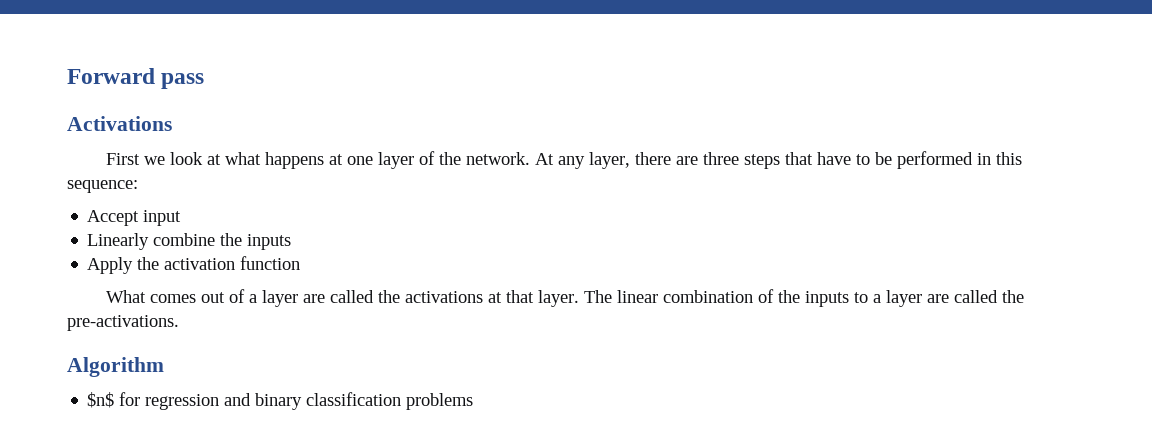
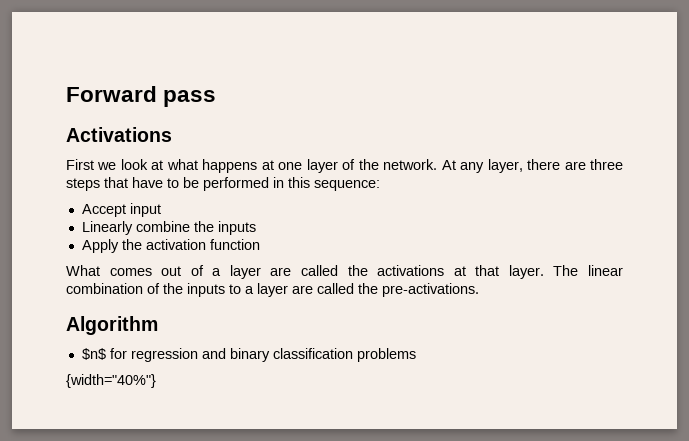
(474, 401) none -> [66,374,156,388] // {width="40%"}

